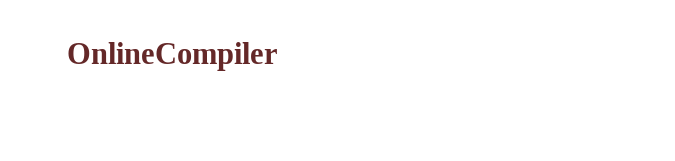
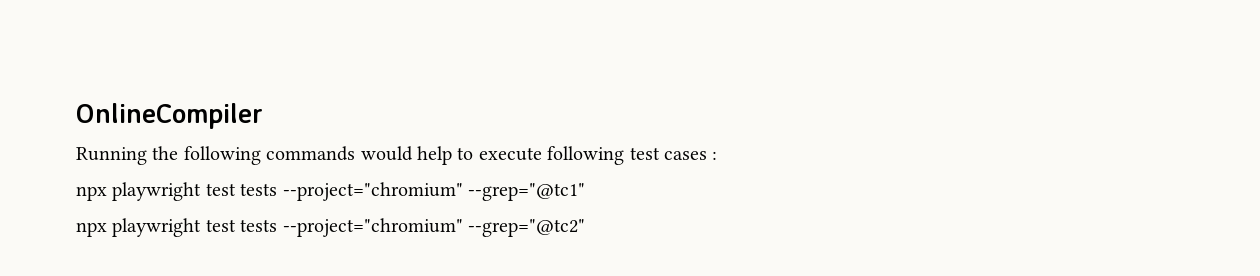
(278, 56) none -> [76,146,718,165] [76,182,585,201] [76,218,585,237] // Running the following commands would help to execute following test cases : // npx playwright test tests --project="chromium" --grep="@tc1" // npx playwright test tests --project="chromium" --grep="@tc2"

